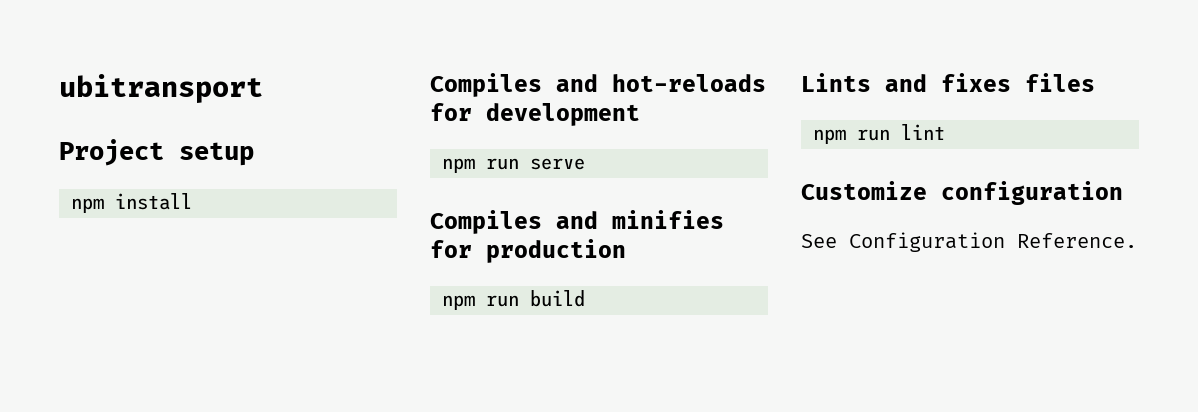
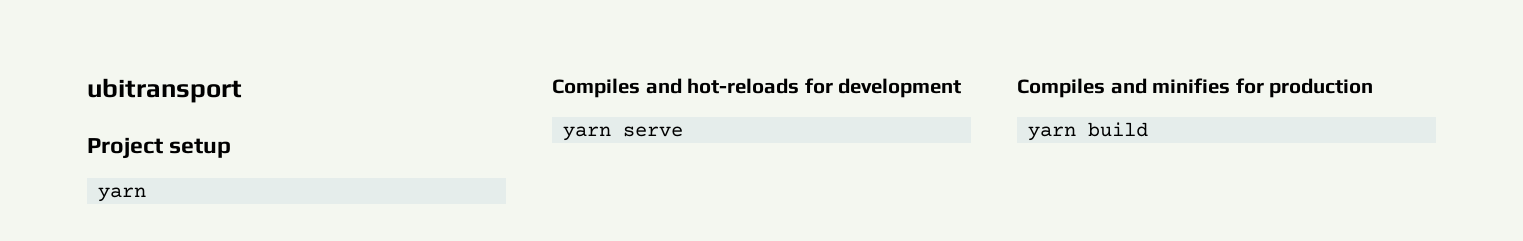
[71,193,192,213] npm install -> [98,187,147,202] yarn
[442,158,519,173] npm run -> [563,126,612,141] yarn
[442,295,519,310] npm run -> [1028,126,1077,141] yarn
[801,73,1095,92] [813,124,945,144] [801,181,1123,205] [801,232,1137,252] // Lints and fixes files // npm run lint // Customize configuration // See Configuration Reference. -> (1149, 129) none

